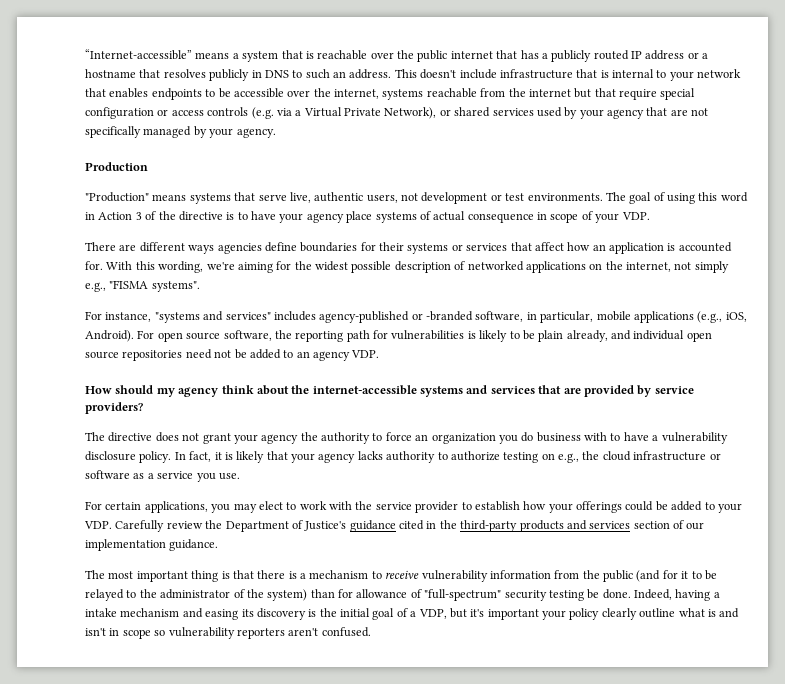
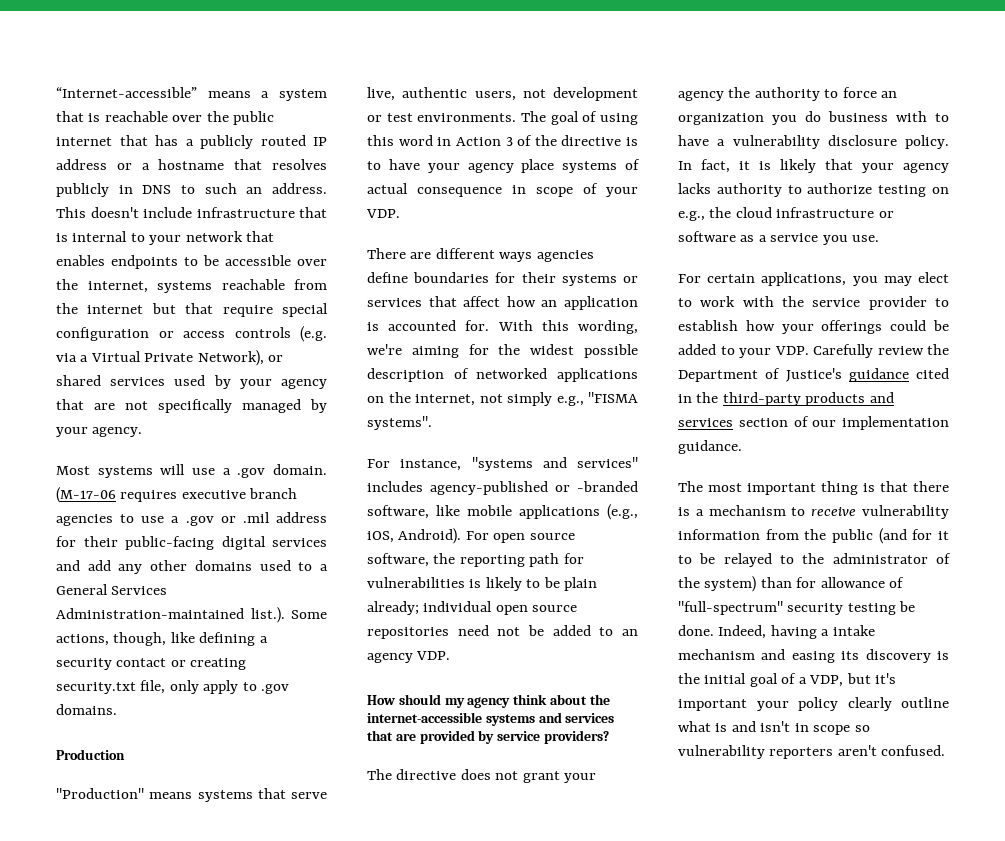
(276, 133) none -> [56,464,327,478] [56,487,298,503] [56,512,327,526] [56,536,327,550] [56,560,329,574] [56,584,168,595] [56,607,328,623] [56,632,268,646] [56,658,247,670] [56,680,290,694] [56,704,117,715] // Most systems will use a .gov domain. (M-17-06 requires executive branch agencies to use a .gov or .mil address for their public-facing digital services and add any other domains used to a General Services Administration-maintained list.). Some actions, though, like defining a security contact or creating security.txt file, only apply to .gov domains.
[526,311,594,323] in particular, -> [436,505,460,516] like
[566,330,631,342] already, and -> [367,601,419,615] already;

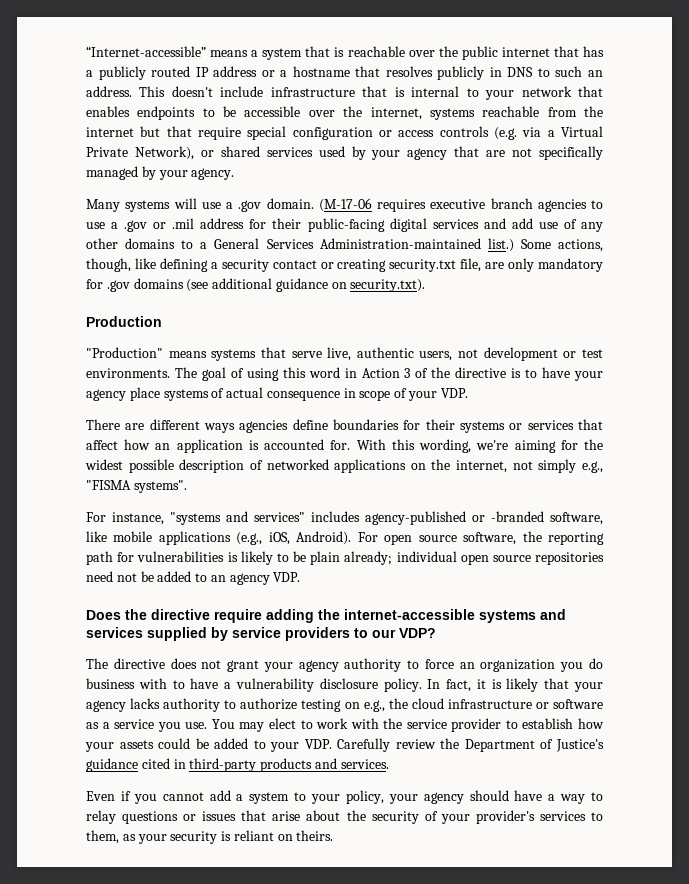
[56,466,90,475] Most -> [86,199,120,212] Many
(111, 565) none -> [538,219,577,229] use of
[259,560,291,571] used -> (176, 243) none
[250,607,285,623] list.). -> [487,238,514,252] list.)
[169,680,290,694] [56,704,117,715] only apply to .gov domains. -> [485,258,603,272] [86,278,426,292] are only mandatory for .gov domains (see additional guidance on security.txt).
[367,694,587,708] How should my agency think about -> [86,609,314,623] Does the directive require adding
[367,730,609,744] that are provided by service providers? -> [147,627,436,641] supplied by service providers to our VDP?
[728,87,751,98] the -> (339, 666) none
[678,272,878,286] // For certain applications, you -> [211,719,235,729] You
[821,320,883,334] offerings -> [119,740,154,749] assets
[696,392,719,403] the -> (186, 764) none
[678,416,949,430] [678,440,742,454] [678,481,949,495] [678,505,949,519] [678,528,949,544] [678,553,951,567] [678,576,905,592] [678,601,916,615] [678,625,875,639] [678,649,949,663] [678,673,897,687] [678,697,949,711] [678,721,870,735] [678,745,946,759] services section of our implementation guidance. // The most important thing is that there is a mechanism to receive vulnerability information from the public (and for it to be relayed to the administrator of the system) than for allowance of "full-spectrum" security testing be done. Indeed, having a intake mechanism and easing its discovery is the initial goal of a VDP, but it's important your policy clearly outline what is and isn't in scope so vulnerability reporters aren't confused. -> [340,759,389,769] [86,790,603,804] [86,810,603,824] [86,830,334,844] services. // Even if you cannot add a system to your policy, your agency should have a way to relay questions or issues that arise about the security of your provider's services to them, as your security is reliant on theirs.

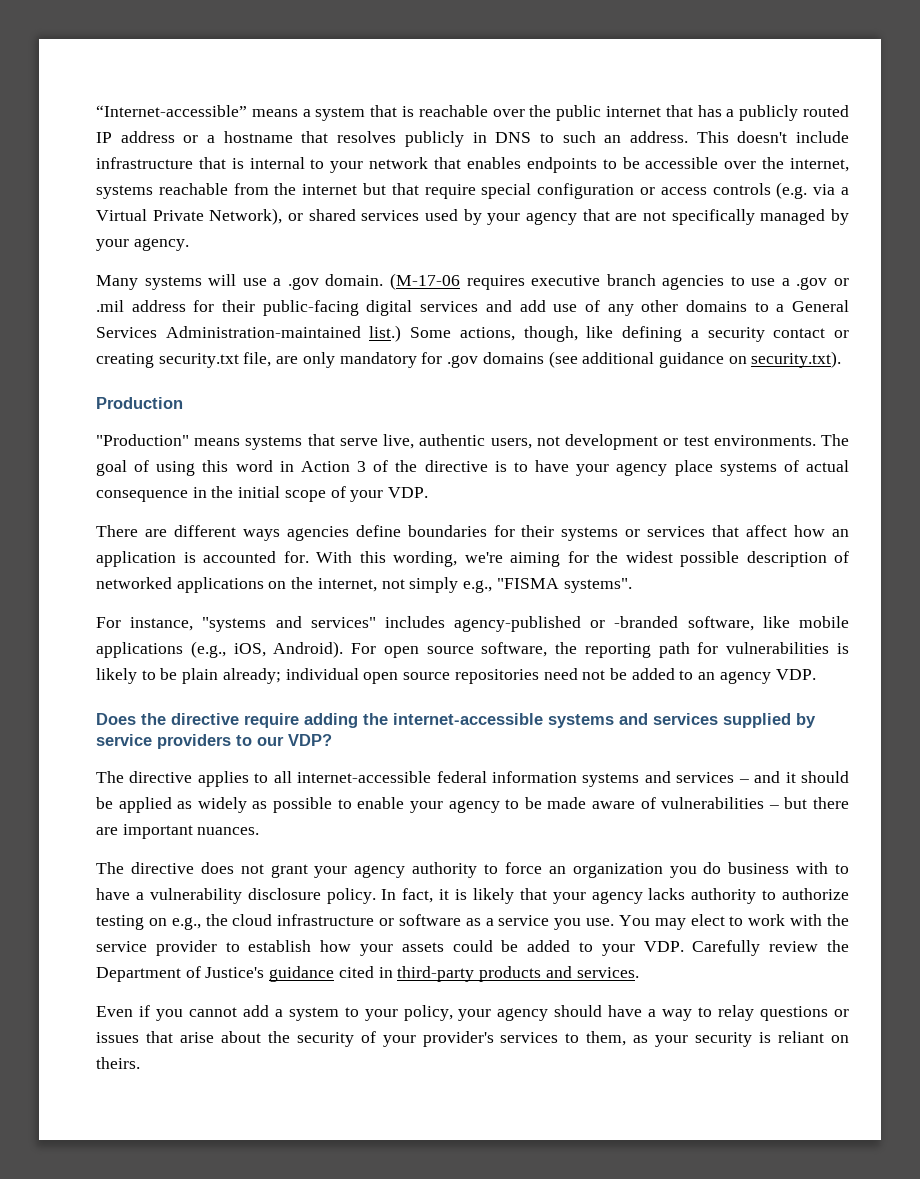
(356, 393) none -> [211,486,281,498] the initial
(436, 633) none -> [96,771,850,787] [96,797,849,813] [96,824,260,839] // The directive applies to all internet-accessible federal information systems and services – and it should be applied as widely as possible to enable your agency to be made aware of vulnerabilities – but there are important nuances.

